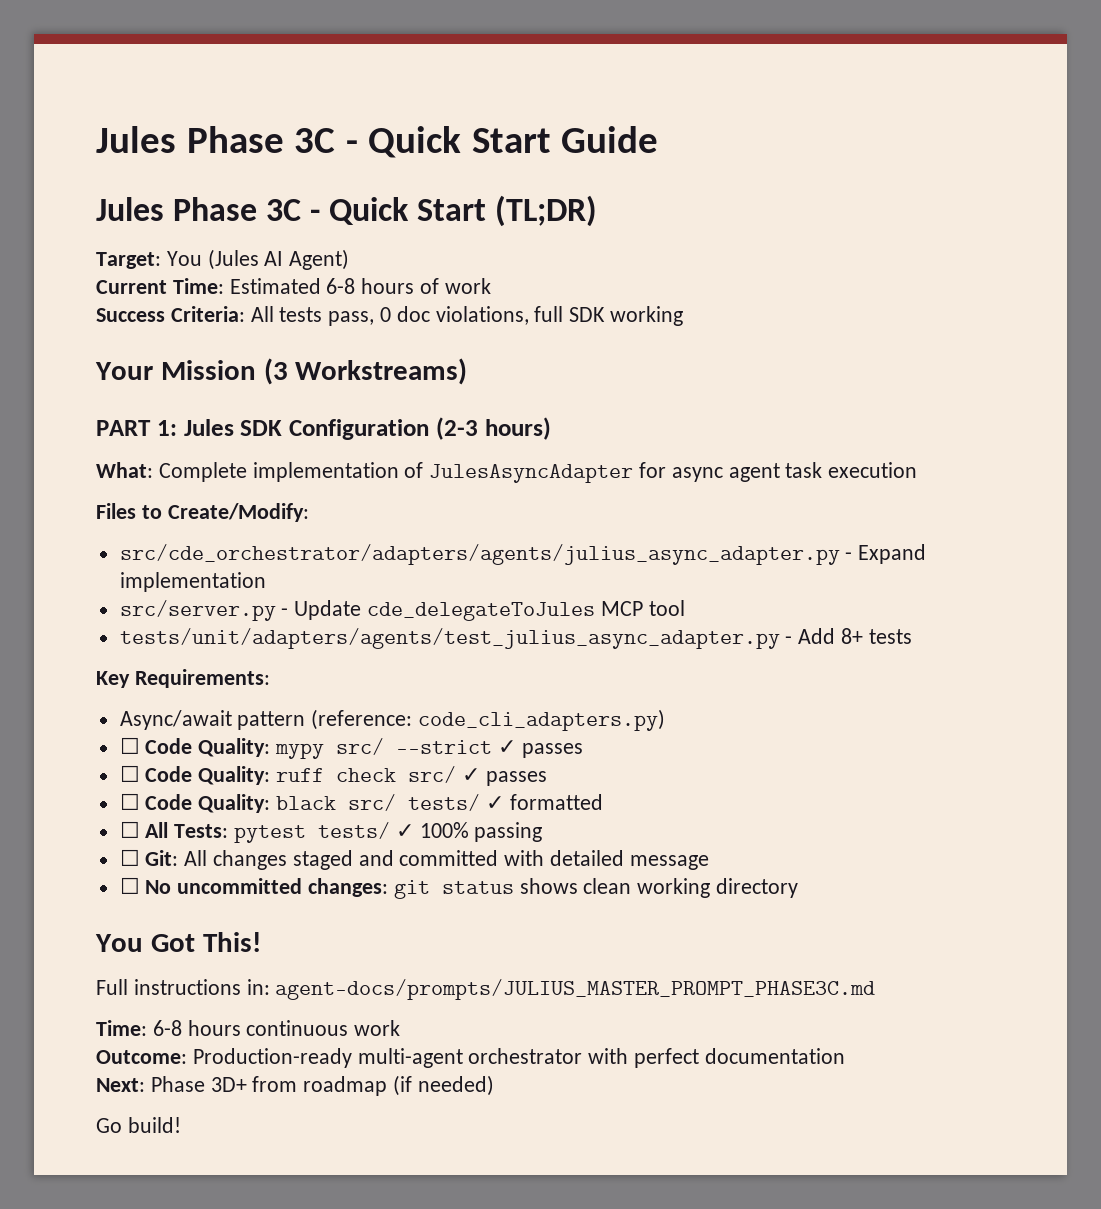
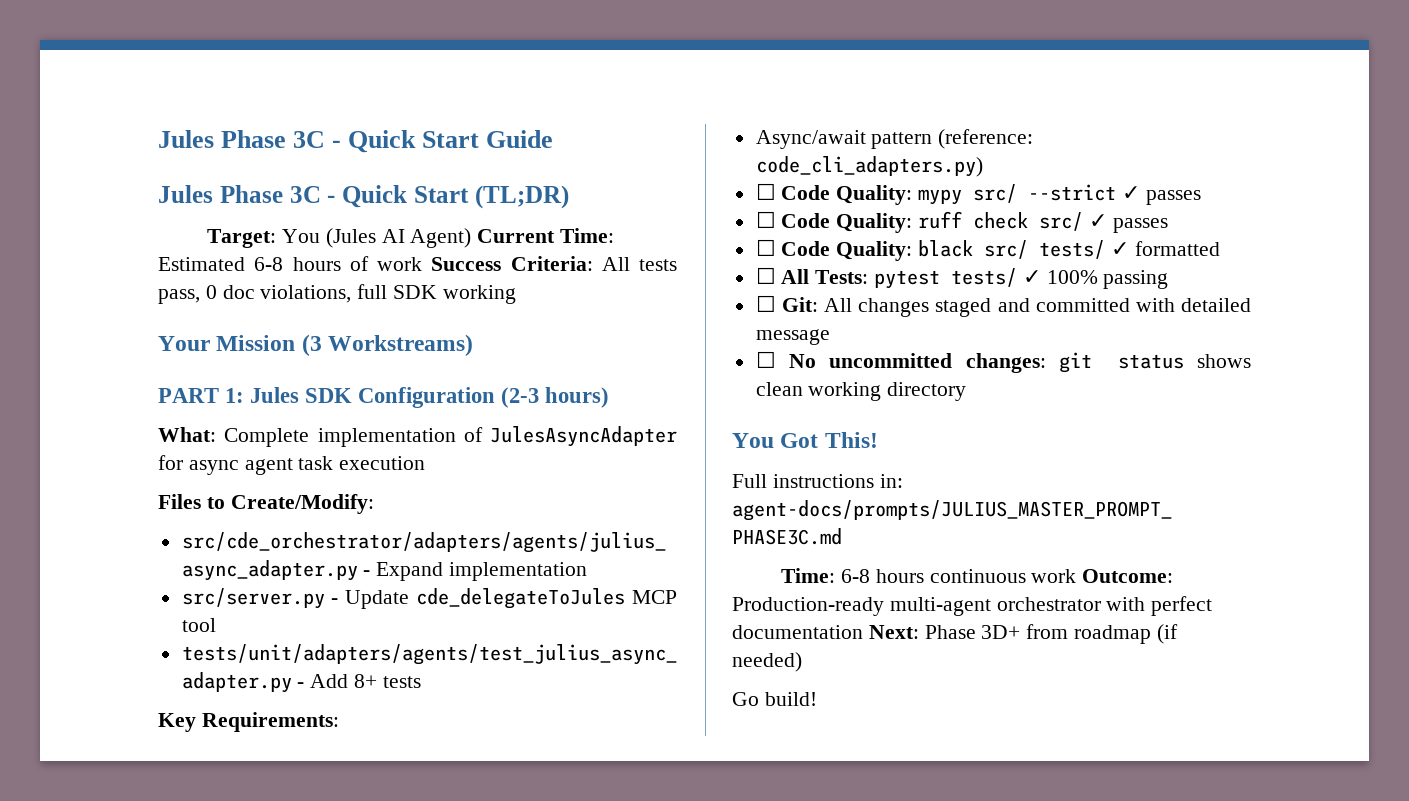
(350, 259) // -> (472, 238) none
(491, 286) // -> (422, 264) none
(401, 1028) // -> (1077, 576) none
(845, 1056) // -> (863, 632) none

